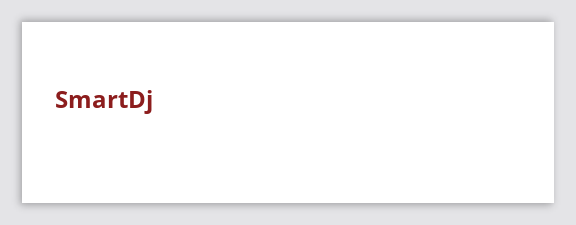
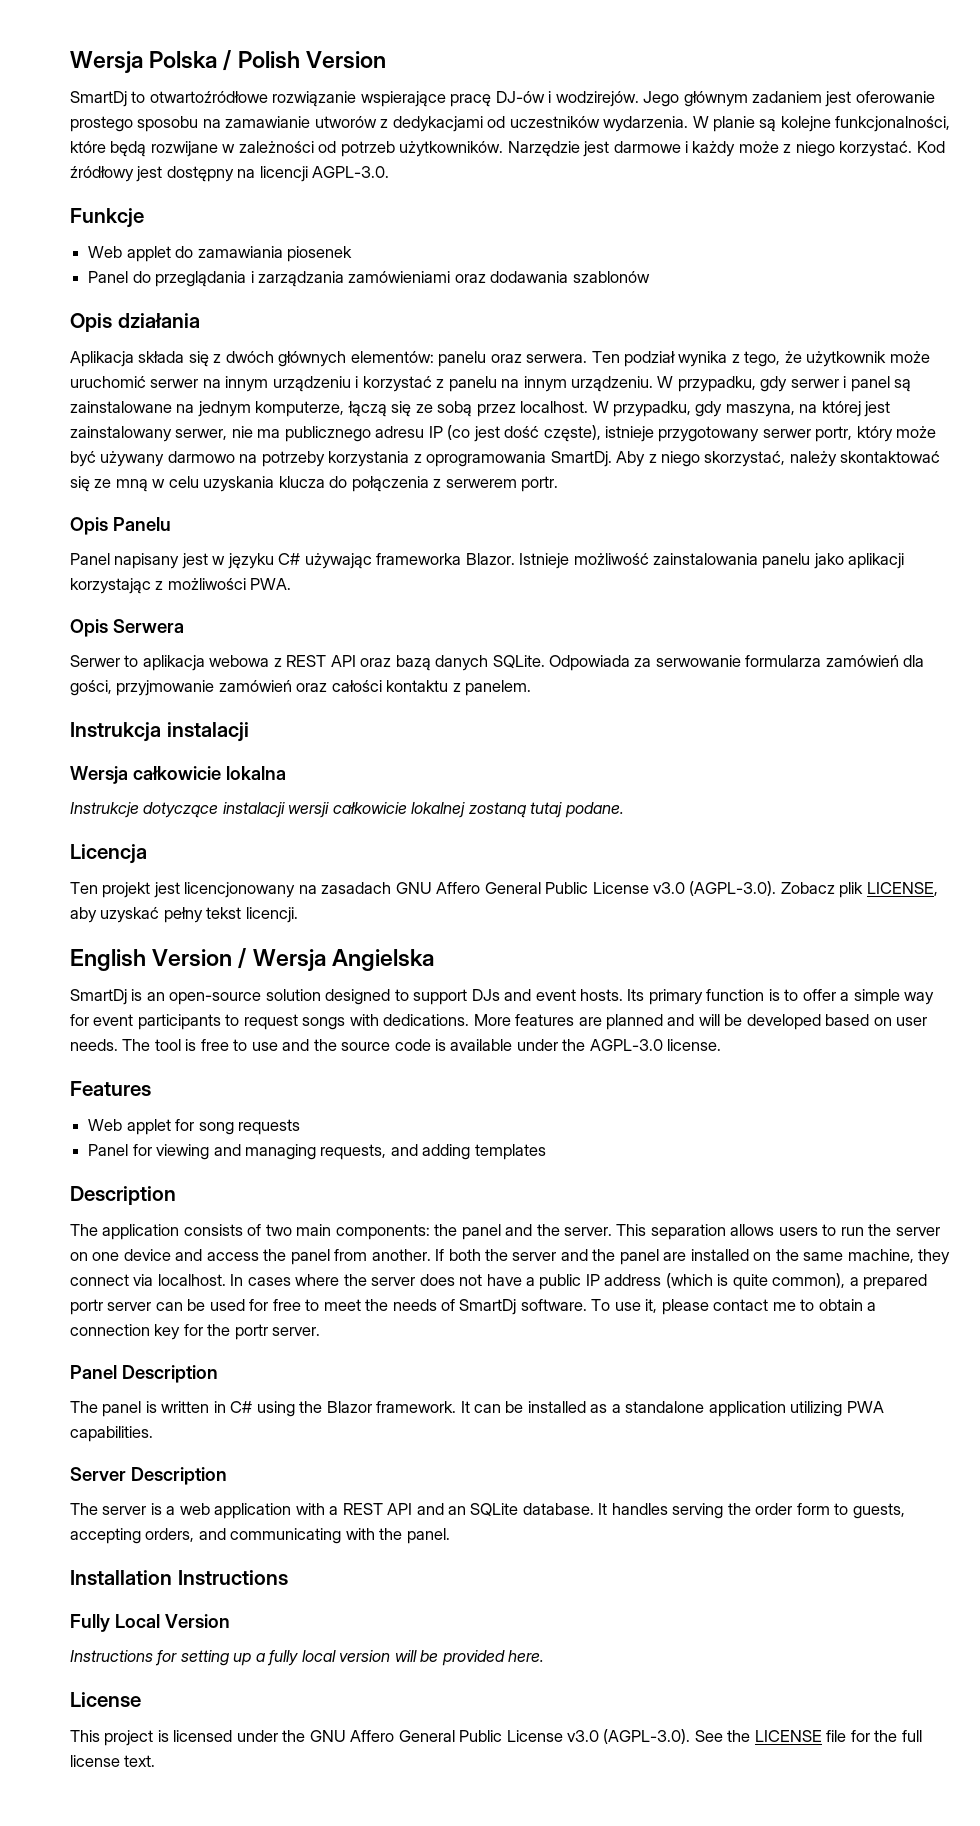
[55,90,153,114] SmartDj -> [70,50,386,73] [70,91,935,107] [70,116,951,132] [70,141,945,157] [70,166,390,182] [70,208,144,228] [88,246,352,262] [88,271,650,287] [70,313,200,332] [70,351,930,367] [70,376,912,392] [70,401,891,417] [70,425,937,442] [70,451,941,467] [70,476,559,492] [70,517,171,535] [70,553,905,569] [70,578,292,594] [70,619,184,637] [70,655,925,671] [70,680,532,696] [70,722,249,742] [70,766,286,784] [70,802,624,818] [70,844,147,864] [70,881,938,898] [70,907,298,923] [70,948,434,971] [70,989,935,1005] [70,1014,928,1030] [70,1039,722,1051] [70,1081,151,1096] [88,1119,300,1135] [88,1144,546,1160] [70,1186,176,1205] [70,1224,940,1240] [70,1249,951,1265] [70,1273,928,1290] [70,1299,877,1315] [70,1324,321,1340] [70,1365,218,1383] [70,1401,884,1417] [70,1426,153,1442] [70,1467,227,1485] [70,1503,905,1519] [70,1528,450,1544] [70,1570,288,1585] [70,1614,230,1632] [70,1650,545,1666] [70,1692,141,1707] [70,1729,922,1746] [70,1755,156,1767] Wersja Polska / Polish Version // SmartDj to otwartoźródłowe rozwiązanie wspierające pracę DJ-ów i wodzirejów. Jego głównym zadaniem jest oferowanie prostego sposobu na zamawianie utworów z dedykacjami od uczestników wydarzenia. W planie są kolejne funkcjonalności, które będą rozwijane w zależności od potrzeb użytkowników. Narzędzie jest darmowe i każdy może z niego korzystać. Kod źródłowy jest dostępny na licencji AGPL-3.0. // Funkcje // Web applet do zamawiania piosenek // Panel do przeglądania i zarządzania zamówieniami oraz dodawania szablonów // Opis działania // Aplikacja składa się z dwóch głównych elementów: panelu oraz serwera. Ten podział wynika z tego, że użytkownik może uruchomić serwer na innym urządzeniu i korzystać z panelu na innym urządzeniu. W przypadku, gdy serwer i panel są zainstalowane na jednym komputerze, łączą się ze sobą przez localhost. W przypadku, gdy maszyna, na której jest zainstalowany serwer, nie ma publicznego adresu IP (co jest dość częste), istnieje przygotowany serwer portr, który może być używany darmowo na potrzeby korzystania z oprogramowania SmartDj. Aby z niego skorzystać, należy skontaktować się ze mną w celu uzyskania klucza do połączenia z serwerem portr. // Opis Panelu // Panel napisany jest w języku C# używając frameworka Blazor. Istnieje możliwość zainstalowania panelu jako aplikacji korzystając z możliwości PWA. // Opis Serwera // Serwer to aplikacja webowa z REST API oraz bazą danych SQLite. Odpowiada za serwowanie formularza zamówień dla gości, przyjmowanie zamówień oraz całości kontaktu z panelem. // Instrukcja instalacji // Wersja całkowicie lokalna // Instrukcje dotyczące instalacji wersji całkowicie lokalnej zostaną tutaj podane. // Licencja // Ten projekt jest licencjonowany na zasadach GNU Affero General Public License v3.0 (AGPL-3.0). Zobacz plik LICENSE, aby uzyskać pełny tekst licencji. // English Version / Wersja Angielska // SmartDj is an open-source solution designed to support DJs and event hosts. Its primary function is to offer a simple way for event participants to request songs with dedications. More features are planned and will be developed based on user needs. The tool is free to use and the source code is available under the AGPL-3.0 license. // Features // Web applet for song requests // Panel for viewing and managing requests, and adding templates // Description // The application consists of two main components: the panel and the server. This separation allows users to run the server on one device and access the panel from another. If both the server and the panel are installed on the same machine, they connect via localhost. In cases where the server does not have a public IP address (which is quite common), a prepared portr server can be used for free to meet the needs of SmartDj software. To use it, please contact me to obtain a connection key for the portr server. // Panel Description // The panel is written in C# using the Blazor framework. It can be installed as a standalone application utilizing PWA capabilities. // Server Description // The server is a web application with a REST API and an SQLite database. It handles serving the order form to guests, accepting orders, and communicating with the panel. // Installation Instructions // Fully Local Version // Instructions for setting up a fully local version will be provided here. // License // This project is licensed under the GNU Affero General Public License v3.0 (AGPL-3.0). See the LICENSE file for the full license text.

